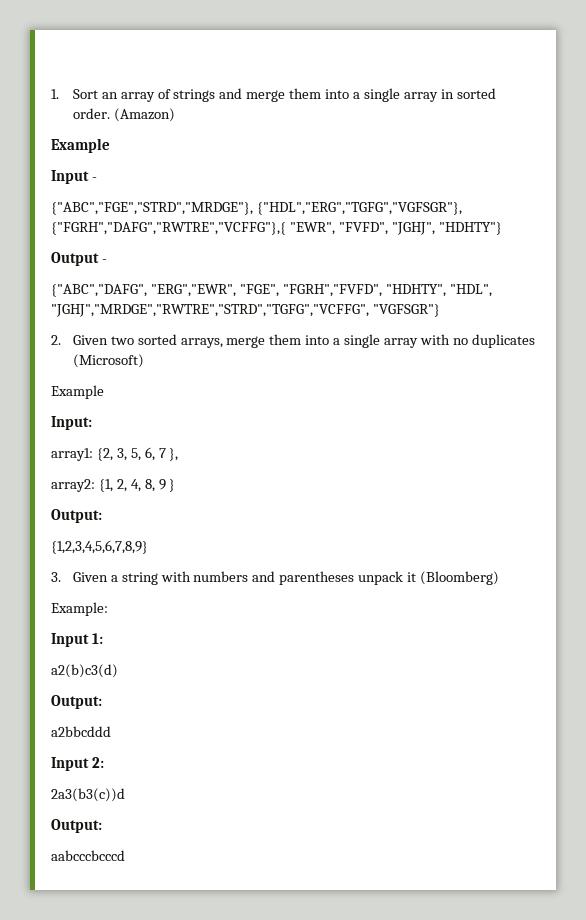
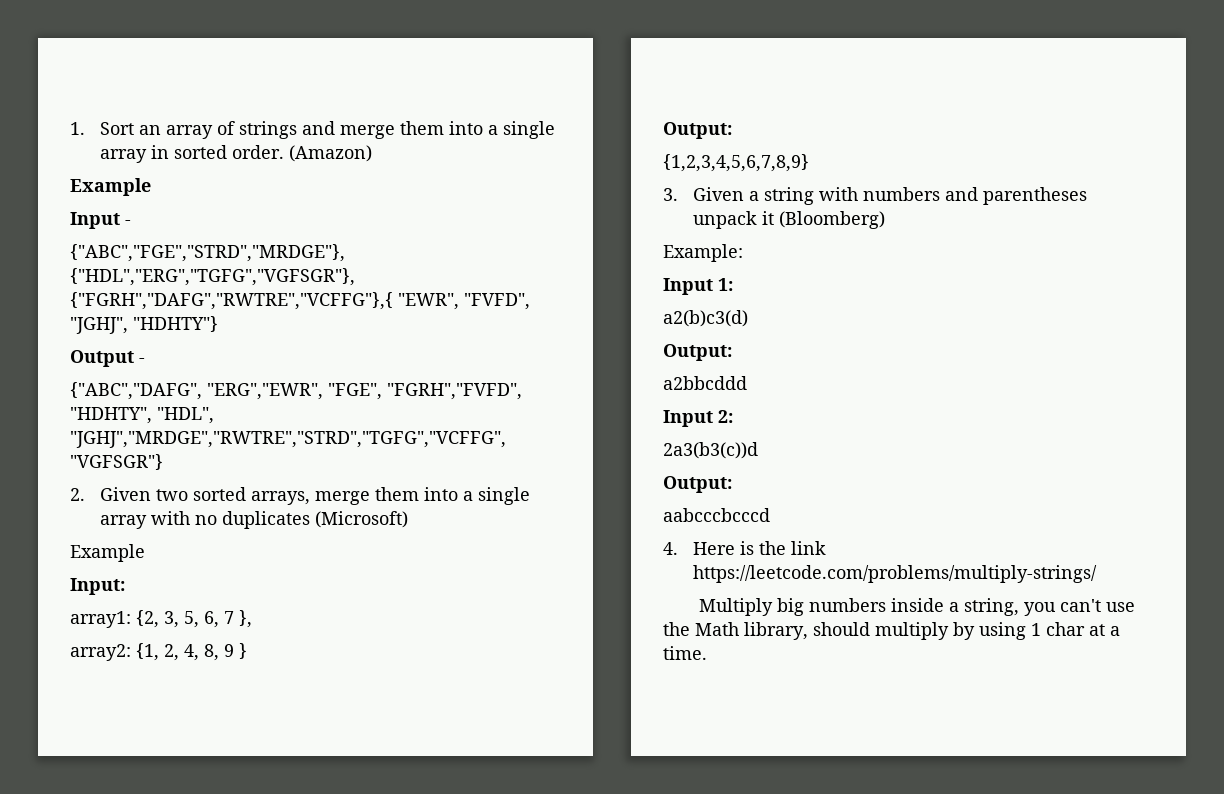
(125, 855) none -> [663,541,827,555] [693,565,1098,583] [699,598,1136,616] [663,622,1120,640] [663,646,707,660] // 4. Here is the link https://leetcode.com/problems/multiply-strings/ // Multiply big numbers inside a string, you can't use the Math library, should multiply by using 1 char at a time.

